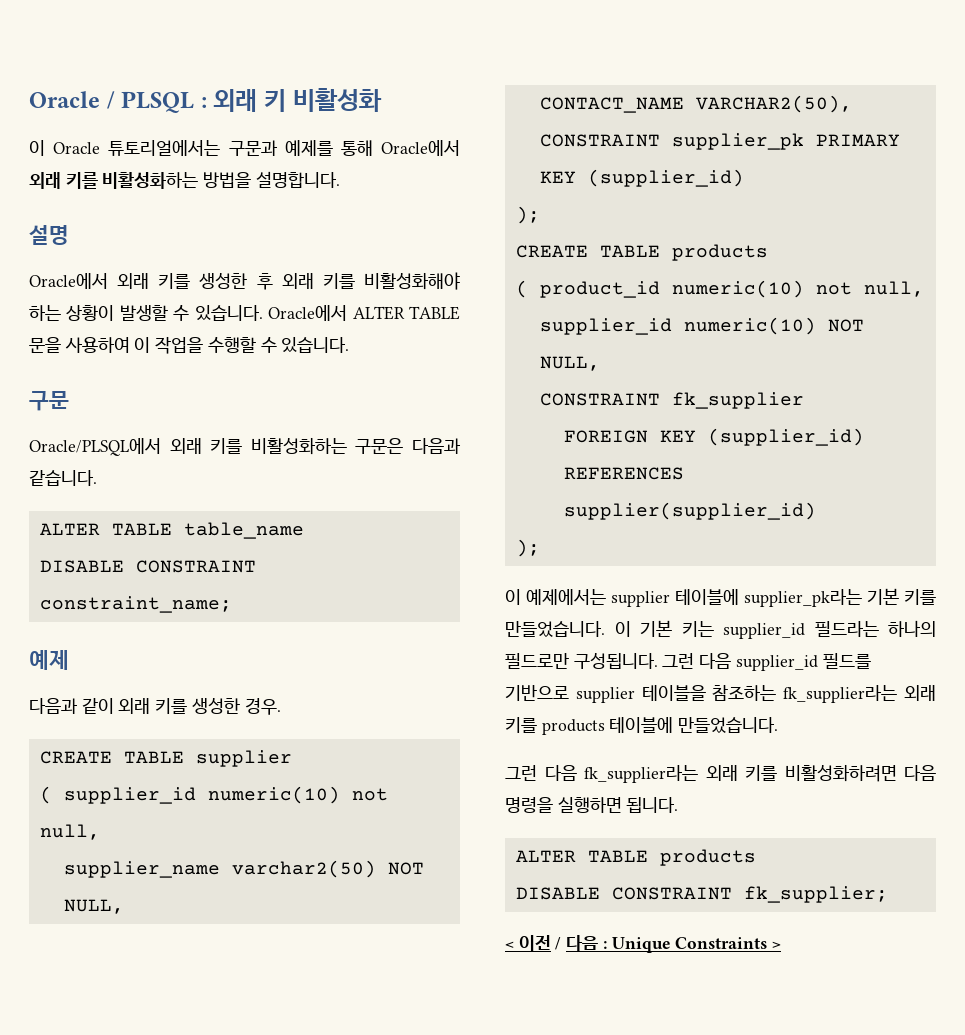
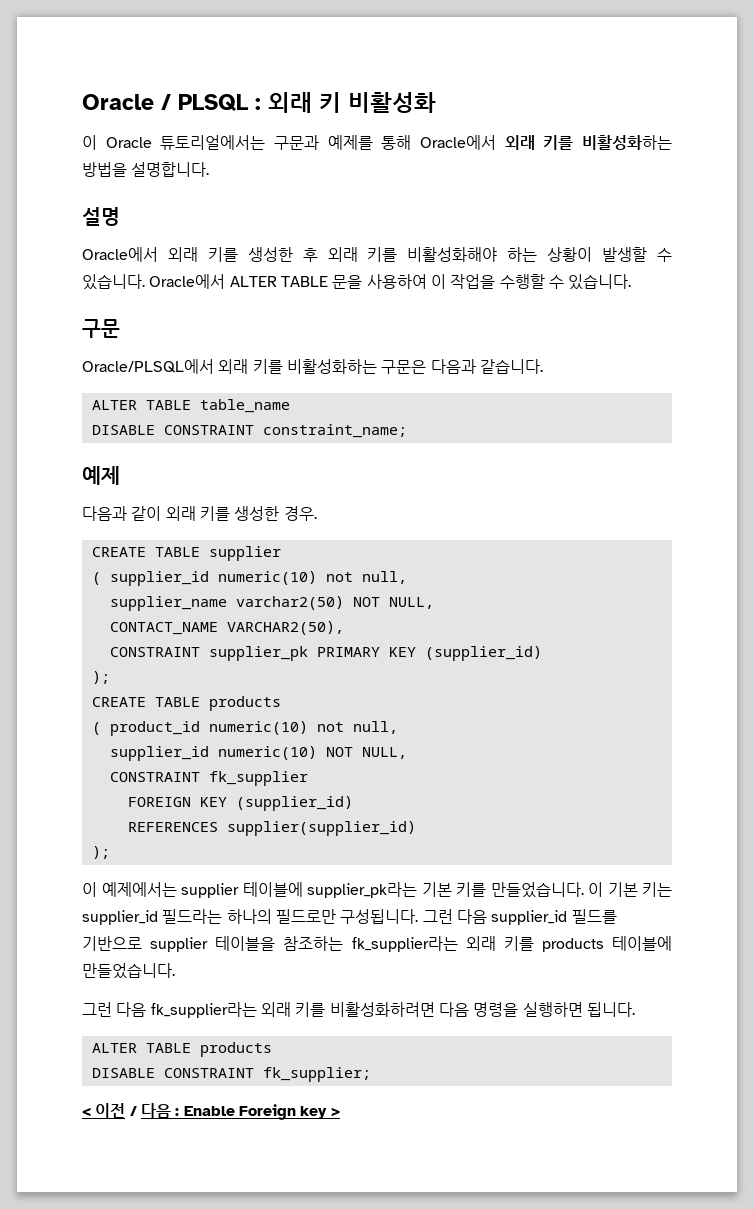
[611,937,768,953] Unique Constraints -> [183,1104,328,1120] Enable Foreign key

